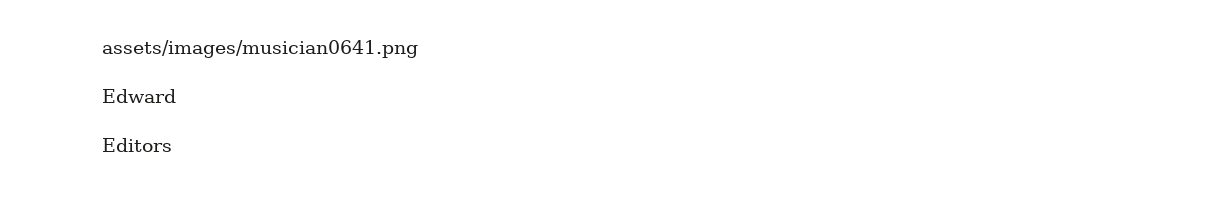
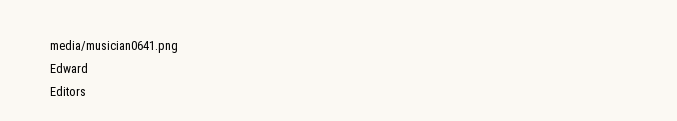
[102,40,418,58] assets/images/musician0641.png -> [50,40,178,53] media/musician0641.png

